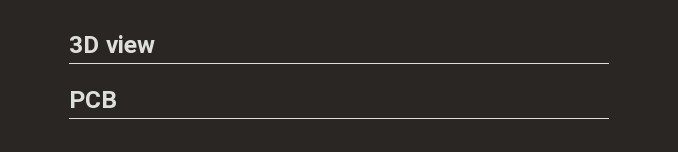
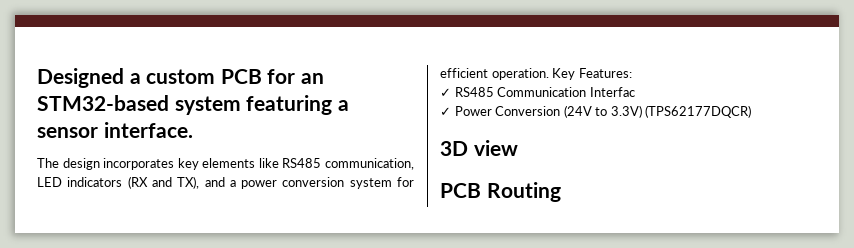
(69, 44) none -> [37,68,324,88] [37,95,349,115] [37,122,193,138] [37,158,414,170] [37,176,415,189] [440,68,632,80] [440,87,635,97] [440,105,752,118] Designed a custom PCB for an STM32-based system featuring a sensor interface. // The design incorporates key elements like RS485 communication, LED indicators (RX and TX), and a power conversion system for efficient operation. Key Features: // ✓ RS485 Communication Interfac // ✓ Power Conversion (24V to 3.3V) (TPS62177DQCR) //
(117, 99) none -> [486,182,561,202] Routing

